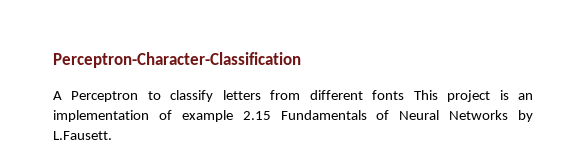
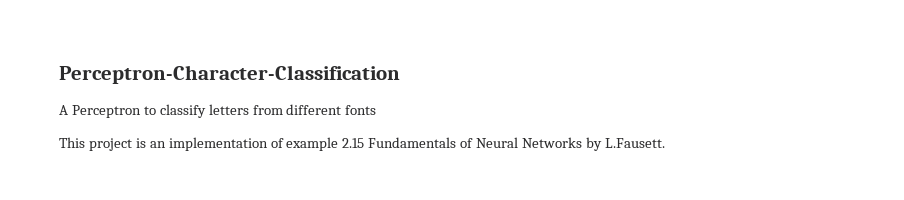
(405, 95) none -> (377, 110) //

